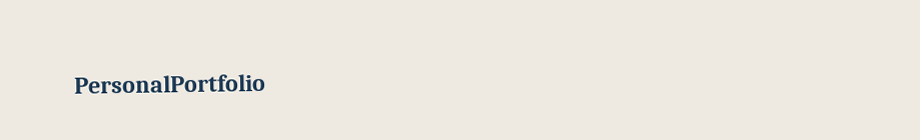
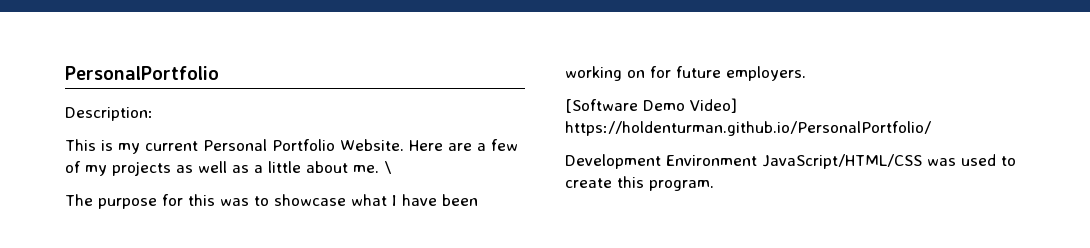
(266, 83) none -> [65,107,153,121] [65,139,518,154] [65,161,392,176] [65,194,478,209] [565,66,806,81] [565,98,737,113] [565,121,931,136] [565,154,1016,169] [565,176,714,191] // Description: // This is my current Personal Portfolio Website. Here are a few of my projects as well as a little about me. \ // The purpose for this was to showcase what I have been working on for future employers. // [Software Demo Video] https://holdenturman.github.io/PersonalPortfolio/ // Development Environment JavaScript/HTML/CSS was used to create this program.

